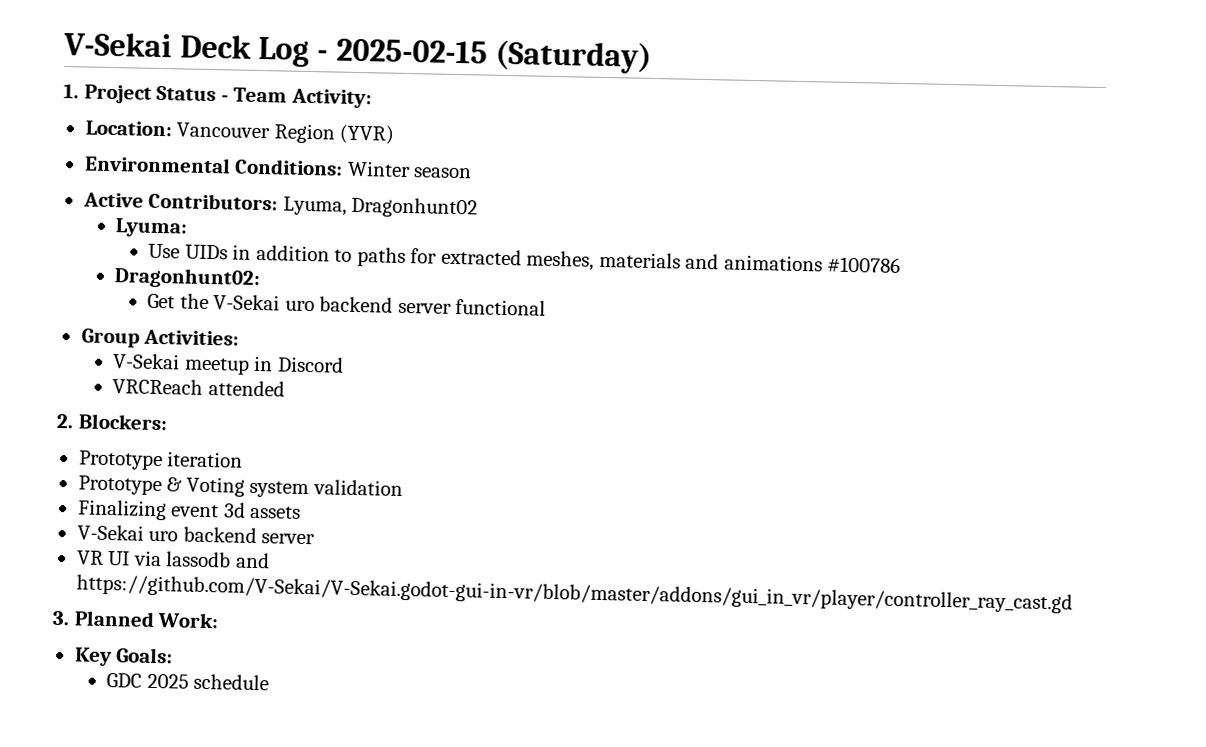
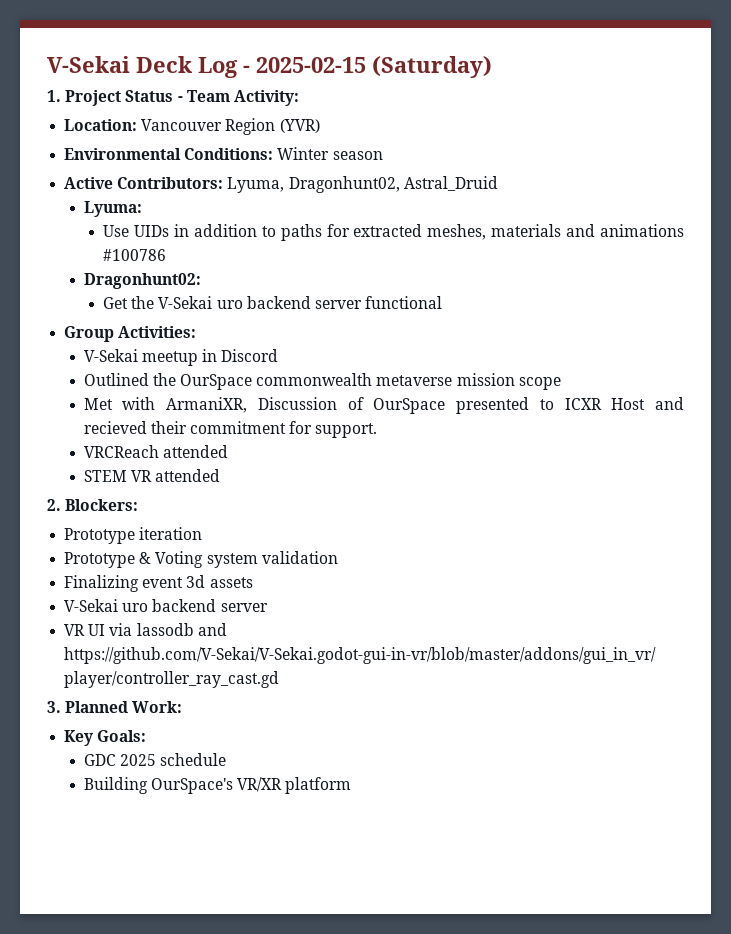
[351,196,479,219] Dragonhunt02 -> [288,176,498,193] Dragonhunt02, Astral_Druid
(344, 364) none -> [83,373,561,390] [83,397,685,414] [83,421,378,438] // Outlined the OurSpace commonwealth metaverse mission scope // Met with ArmaniXR, Discussion of OurSpace presented to ICXR Host and recieved their commitment for support.
(285, 388) none -> [83,469,220,482] // STEM VR attended
(270, 682) none -> [83,777,352,794] // Building OurSpace's VR/XR platform

